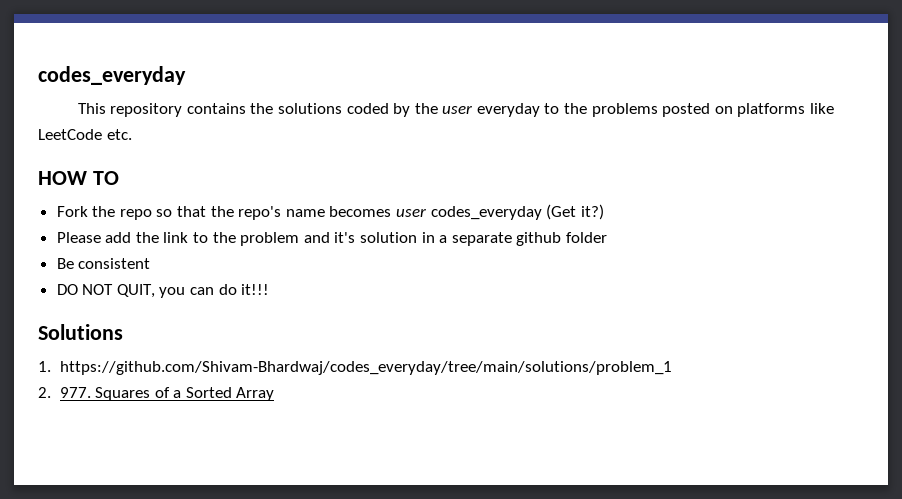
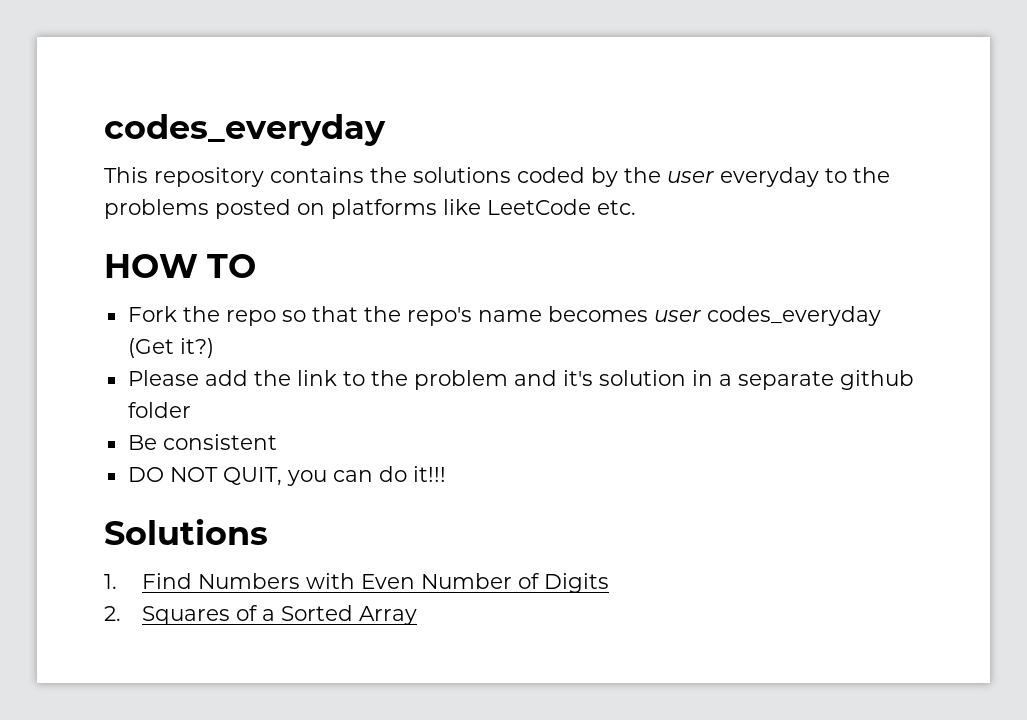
[59,361,672,375] https://github.com/Shivam-Bhardwaj/codes_everyday/tree/main/solutions/problem_1 -> [142,573,610,593] Find Numbers with Even Number of Digits
[59,387,91,398] 977. -> (121, 613) none

